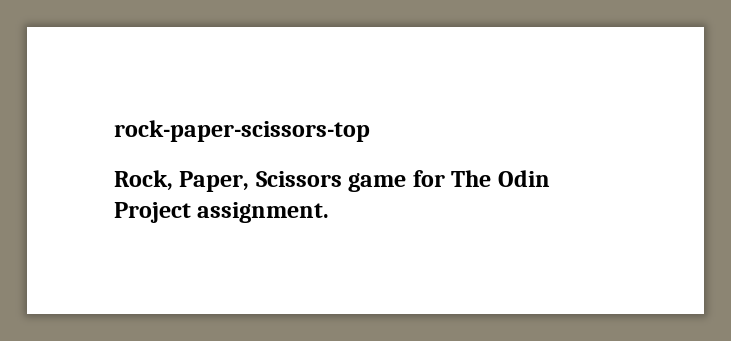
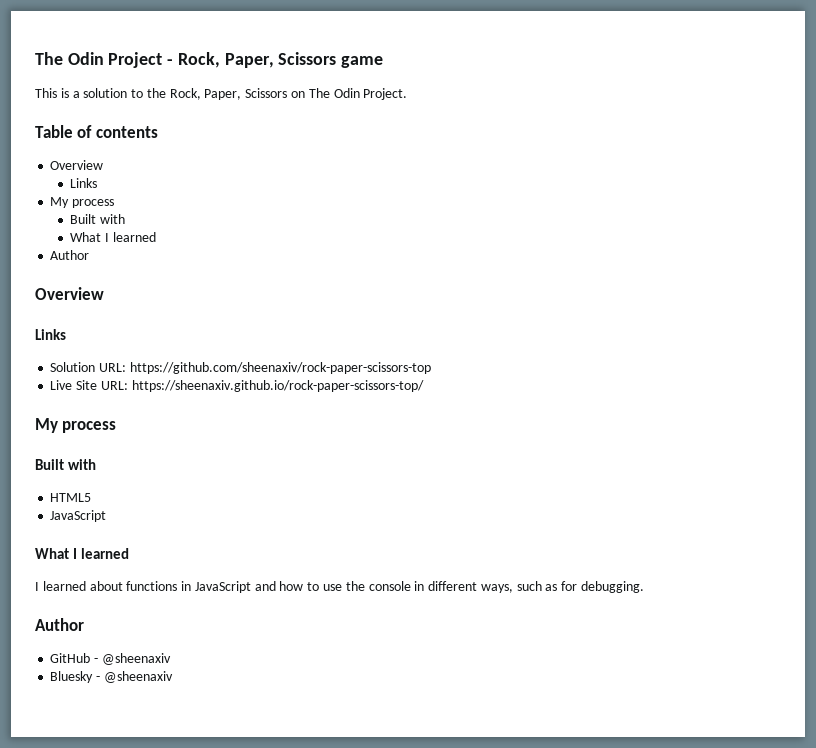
[114,120,370,142] rock-paper-scissors-top // -> [35,52,174,68] The Odin Project -
[412,170,550,187] [114,202,330,223] for The Odin Project assignment. -> [35,88,408,100] [35,125,158,138] [50,160,104,170] [70,178,98,188] [50,197,115,208] [70,214,126,224] [70,232,157,242] [50,250,90,260] [35,287,104,300] [35,329,66,340] [50,362,431,374] [50,380,424,392] [35,418,117,433] [35,459,97,470] [50,493,92,502] [50,510,107,522] [35,548,130,559] [35,581,645,593] [35,618,84,631] [50,653,171,665] [50,671,173,683] // This is a solution to the Rock, Paper, Scissors on The Odin Project. // Table of contents // Overview // Links // My process // Built with // What I learned // Author // Overview // Links // Solution URL: https://github.com/sheenaxiv/rock-paper-scissors-top // Live Site URL: https://sheenaxiv.github.io/rock-paper-scissors-top/ // My process // Built with // HTML5 // JavaScript // What I learned // I learned about functions in JavaScript and how to use the console in different ways, such as for debugging. // Author // GitHub - @sheenaxiv // Bluesky - @sheenaxiv

